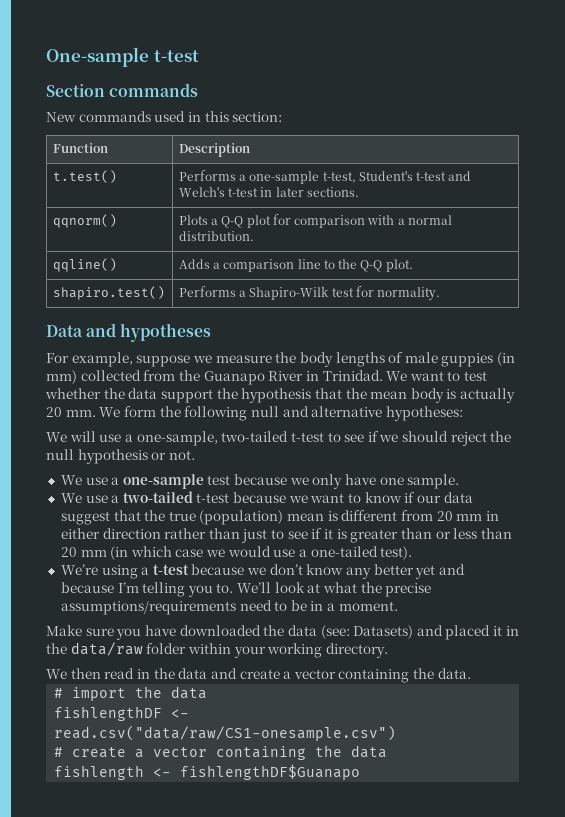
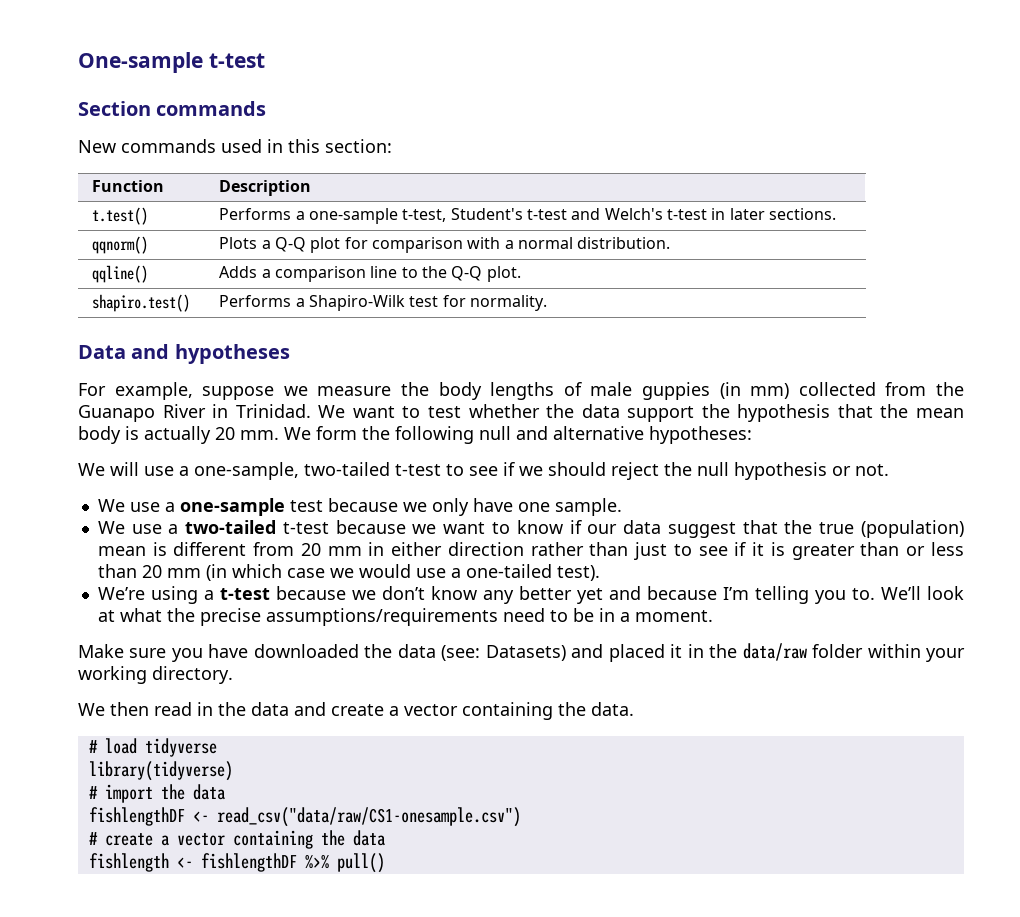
(471, 673) none -> [88,738,217,757] [88,761,233,781] // # load tidyverse // library(tidyverse)
[54,725,397,741] read.csv("data/raw/CS1-onesample.csv") -> [216,807,521,827] read_csv("data/raw/CS1-onesample.csv")
[180,764,361,780] fishlengthDF$Guanapo -> [200,853,385,873] fishlengthDF %>% pull()

